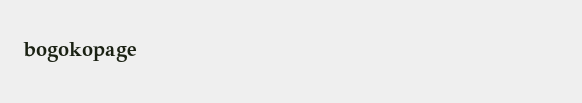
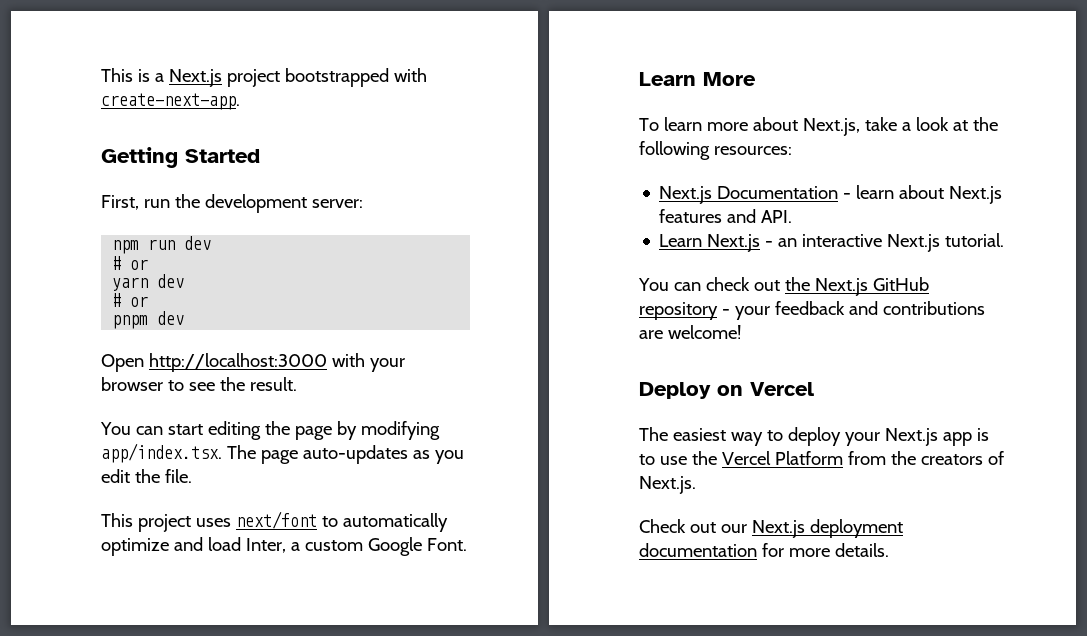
[23,42,137,62] bogokopage -> [101,68,427,87] [101,93,240,110] [101,147,260,168] [101,194,363,213] [112,236,212,254] [112,256,149,270] [112,274,185,291] [112,293,149,307] [112,311,185,329] [101,353,405,372] [101,377,297,391] [100,421,440,440] [101,443,464,464] [101,469,192,483] [101,511,448,532] [101,537,467,556] [639,72,756,86] [639,117,998,136] [639,141,792,160] [659,185,1003,204] [659,209,793,223] [659,233,1005,252] [638,277,929,296] [639,301,985,320] [639,325,741,339] [639,382,814,399] [639,427,989,446] [639,451,1004,465] [639,476,696,494] [639,519,903,538] [639,543,889,557] This is a Next.js project bootstrapped with create-next-app. // Getting Started // First, run the development server: // npm run dev // # or // yarn dev // # or // pnpm dev // Open http://localhost:3000 with your browser to see the result. // You can start editing the page by modifying app/index.tsx. The page auto-updates as you edit the file. // This project uses next/font to automatically optimize and load Inter, a custom Google Font. // Learn More // To learn more about Next.js, take a look at the following resources: // Next.js Documentation - learn about Next.js features and API. // Learn Next.js - an interactive Next.js tutorial. // You can check out the Next.js GitHub repository - your feedback and contributions are welcome! // Deploy on Vercel // The easiest way to deploy your Next.js app is to use the Vercel Platform from the creators of Next.js. // Check out our Next.js deployment documentation for more details.

